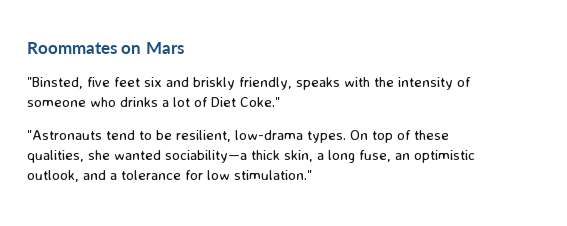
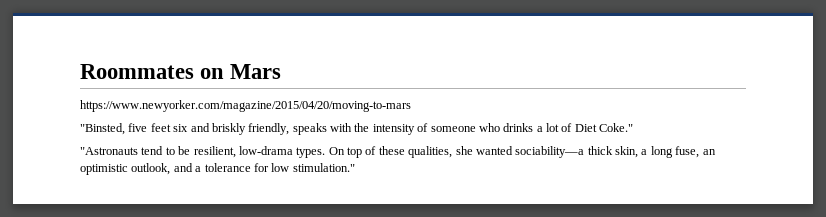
(184, 48) none -> [80,100,411,112] // https://www.newyorker.com/magazine/2015/04/20/moving-to-mars

